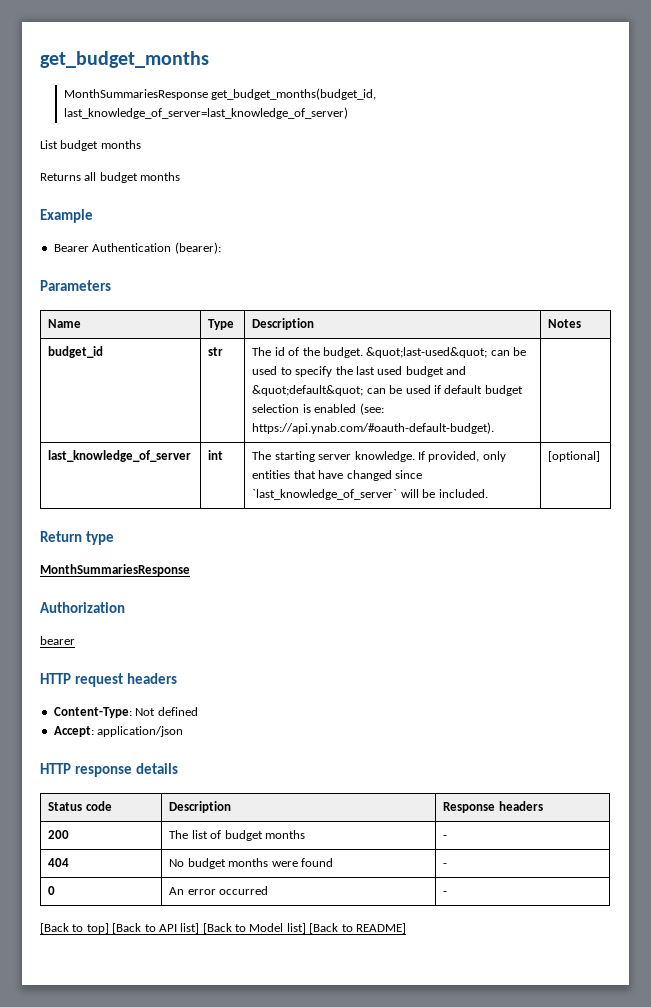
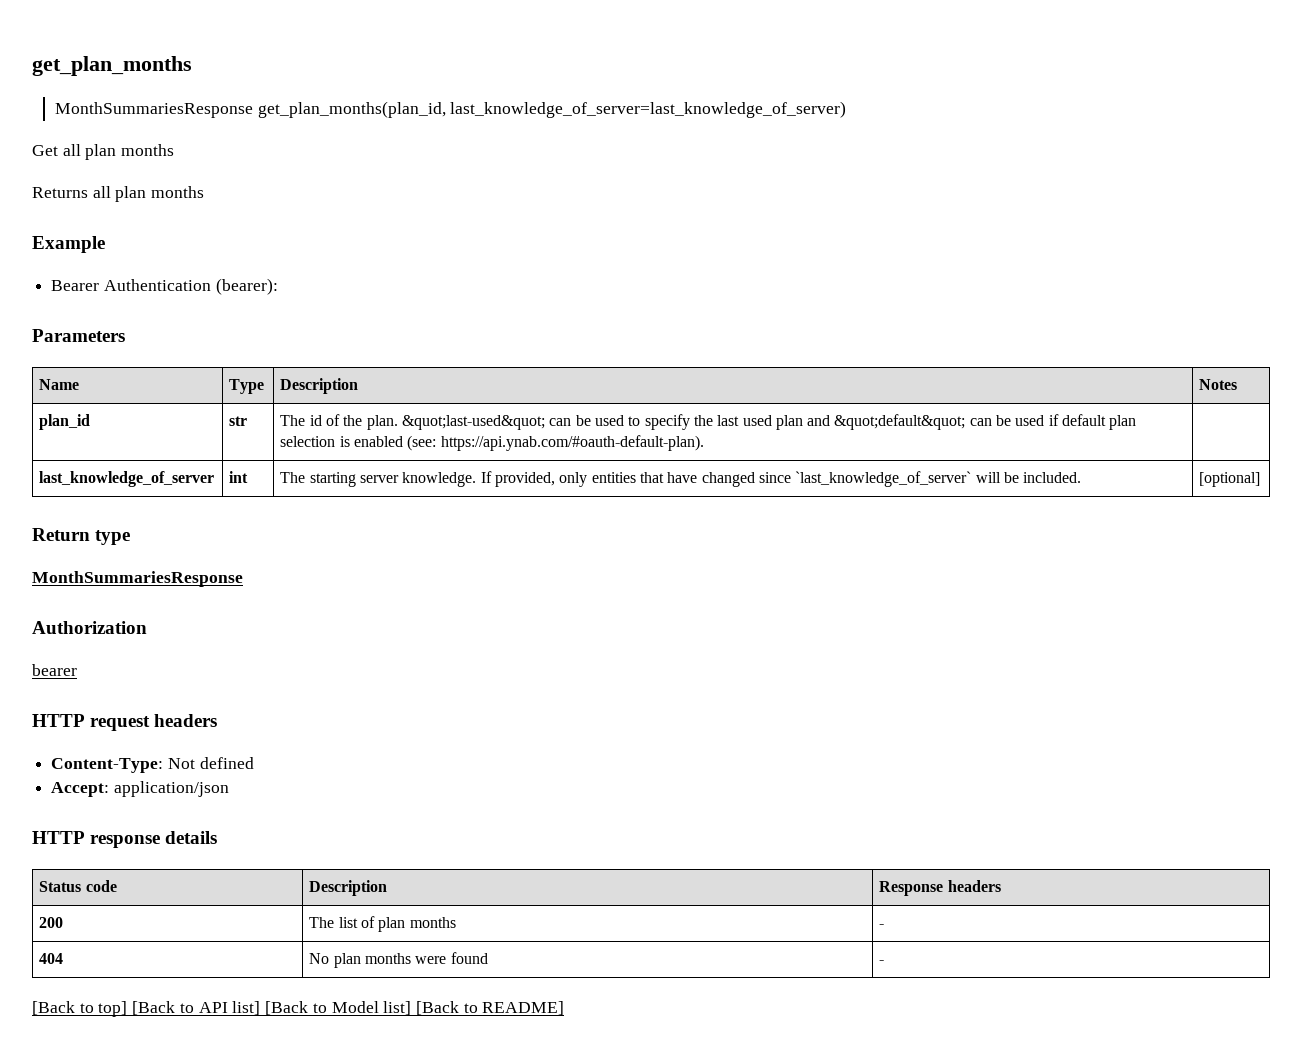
[40,51,209,68] [63,88,376,100] get_budget_months // MonthSummariesResponse get_budget_months(budget_id, -> [32,56,192,76] [55,101,446,118] get_plan_months // MonthSummariesResponse get_plan_months(plan_id,
[40,140,99,151] List budget -> [32,144,117,160] Get all plan
[99,172,138,183] budget -> [115,186,147,202] plan
[48,346,104,358] budget_id -> [39,414,91,430] plan_id
[322,347,363,358] budget. -> [366,415,398,430] plan.
[405,366,444,377] budget -> [775,415,803,430] plan
[484,385,523,396] budget -> [1109,415,1137,430] plan
[252,422,495,434] https://api.ynab.com/#oauth-default-budget). -> [440,435,704,451] https://api.ynab.com/#oauth-default-plan).
[224,830,263,841] budget -> [378,917,406,932] plan
[187,858,226,869] budget -> [333,953,361,968] plan
[48,886,56,895] [169,886,269,895] [443,891,448,895] // 0 | An error occurred | - -> (885, 962) none

